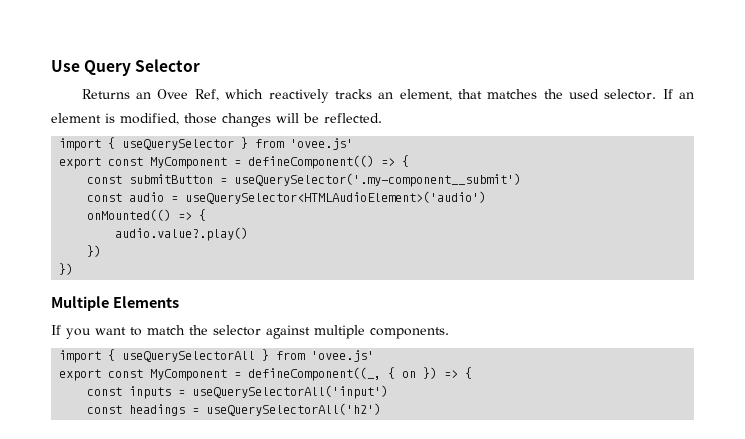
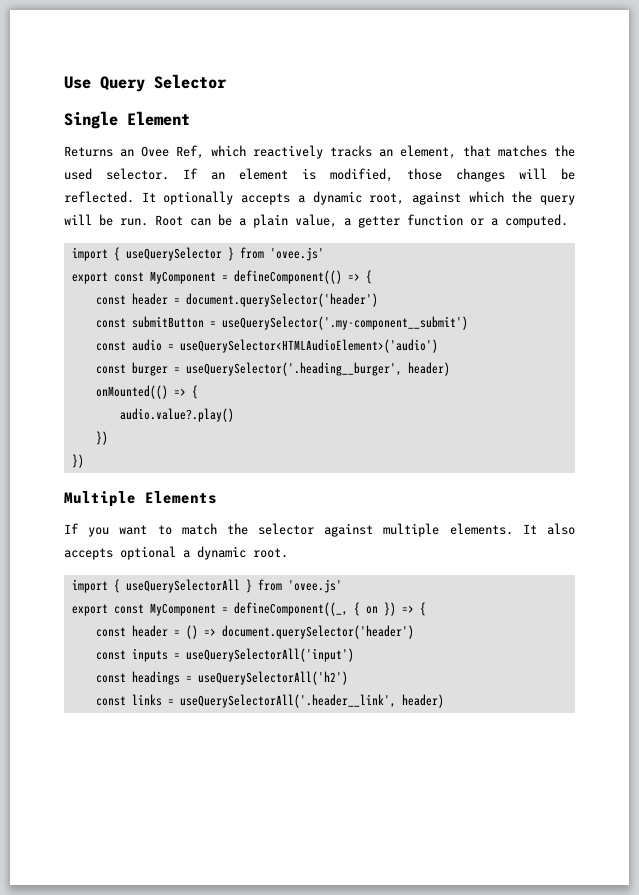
(201, 65) none -> [64,111,190,129] // Single Element
(382, 118) none -> [141,191,575,205] [64,214,568,228] It optionally accepts a dynamic root, against which the query will be run. Root can be a plain value, a getter function or a computed.
(410, 161) none -> [95,293,378,307] // const header = document.querySelector('header')
(487, 197) none -> [95,362,450,376] // const burger = useQuerySelector('.heading__burger', header)
[370,327,449,339] components. -> [449,523,575,535] [64,546,288,560] elements. It also accepts optional a dynamic root.
(473, 373) none -> [95,625,414,639] // const header = () => document.querySelector('header')
(382, 409) none -> [95,694,444,708] // const links = useQuerySelectorAll('.header__link', header)

